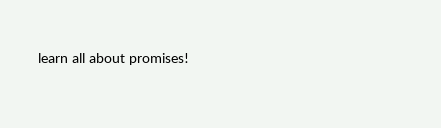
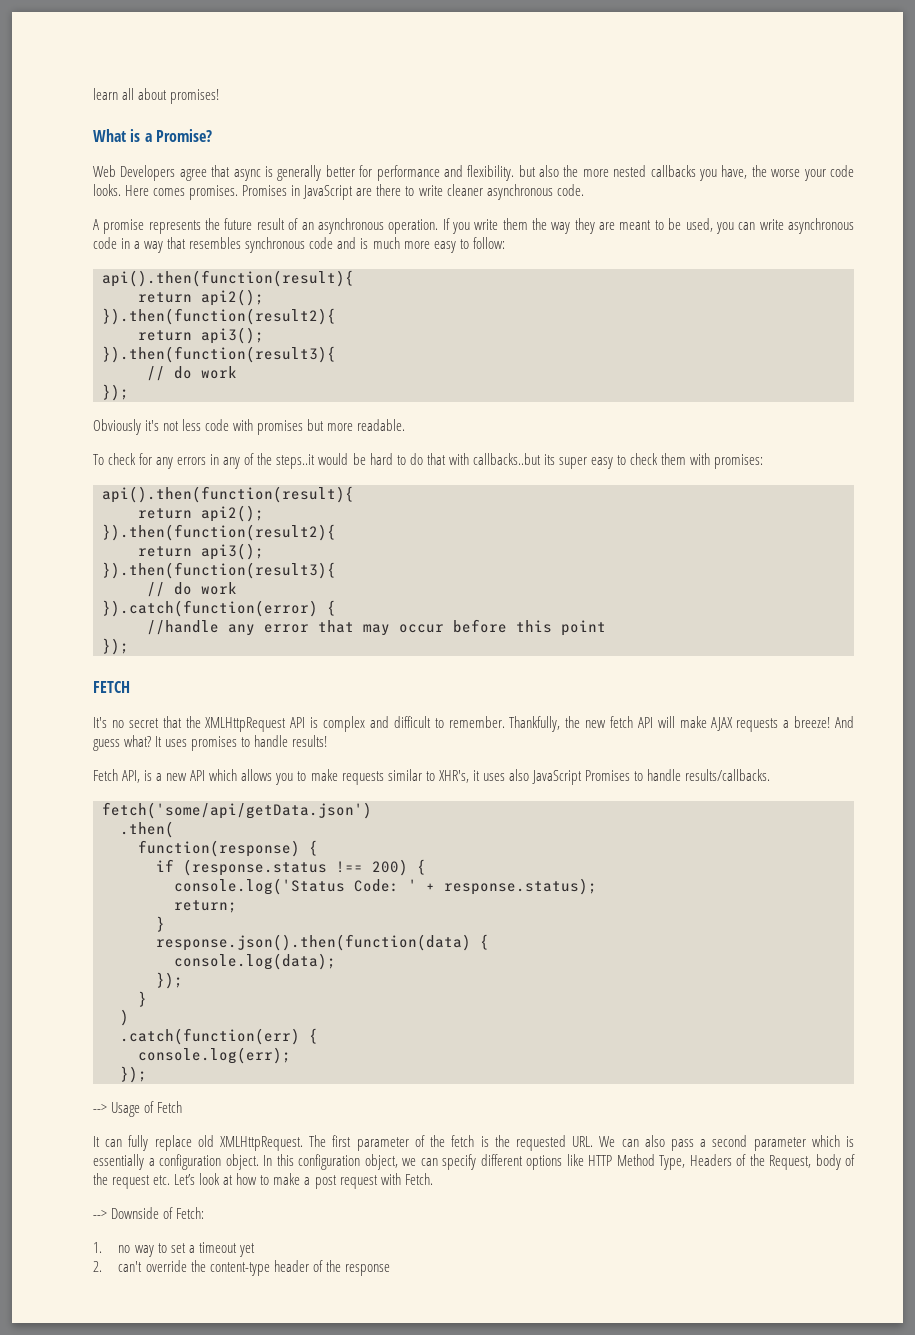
(189, 59) none -> [93,129,212,142] [93,165,855,181] [93,184,584,200] [93,218,855,234] [93,237,505,253] [102,270,354,287] [138,289,264,306] [102,308,336,325] [138,327,264,344] [102,346,336,363] [147,366,237,381] [102,384,129,401] [93,419,406,435] [93,453,764,469] [102,486,354,503] [138,505,264,522] [102,524,336,541] [138,543,264,560] [102,562,336,579] [147,582,237,597] [102,600,336,617] [147,619,606,636] [102,638,129,655] [93,681,130,693] [93,716,855,732] [93,735,328,751] [93,769,771,785] [102,802,372,819] [120,821,174,838] [138,840,318,857] [156,859,426,876] [174,878,597,895] [174,900,237,913] [156,916,165,932] [156,934,489,951] [174,953,336,970] [156,972,183,989] [138,991,147,1007] [120,1009,129,1026] [120,1028,318,1045] [138,1047,291,1064] [120,1066,147,1083] [93,1101,183,1117] [93,1135,855,1151] [93,1154,855,1170] [93,1173,433,1189] [93,1207,205,1219] [93,1242,255,1257] [93,1260,390,1276] // What is a Promise? // Web Developers agree that async is generally better for performance and flexibility. but also the more nested callbacks you have, the worse your code looks. Here comes promises. Promises in JavaScript are there to write cleaner asynchronous code. // A promise represents the future result of an asynchronous operation. If you write them the way they are meant to be used, you can write asynchronous code in a way that resembles synchronous code and is much more easy to follow: // api().then(function(result){ // return api2(); // }).then(function(result2){ // return api3(); // }).then(function(result3){ // // do work // }); // Obviously it's not less code with promises but more readable. // To check for any errors in any of the steps..it would be hard to do that with callbacks..but its super easy to check them with promises: // api().then(function(result){ // return api2(); // }).then(function(result2){ // return api3(); // }).then(function(result3){ // // do work // }).catch(function(error) { // //handle any error that may occur before this point // }); // FETCH // It's no secret that the XMLHttpRequest API is complex and difficult to remember. Thankfully, the new fetch API will make AJAX requests a breeze! And guess what? It uses promises to handle results! // Fetch API, is a new API which allows you to make requests similar to XHR's, it uses also JavaScript Promises to handle results/callbacks. // fetch('some/api/getData.json') // .then( // function(response) { // if (response.status !== 200) { // console.log('Status Code: ' + response.status); // return; // } // response.json().then(function(data) { // console.log(data); // }); // } // ) // .catch(function(err) { // console.log(err); // }); // --> Usage of Fetch // It can fully replace old XMLHttpRequest. The first parameter of the fetch is the requested URL. We can also pass a second parameter which is essentially a configuration object. In this configuration object, we can specify different options like HTTP Method Type, Headers of the Request, body of the request etc. Let’s look at how to make a post request with Fetch. // --> Downside of Fetch: // 1. no way to set a timeout yet // 2. can't override the content-type header of the response

